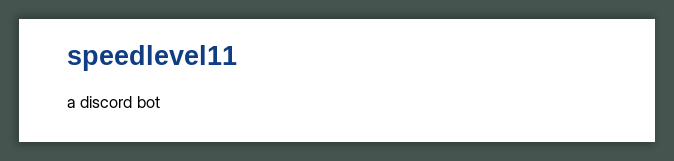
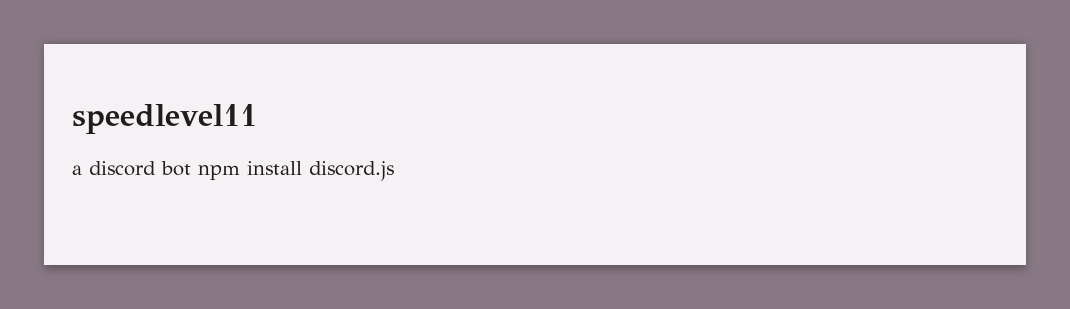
(160, 102) none -> [198,161,394,181] npm install discord.js

